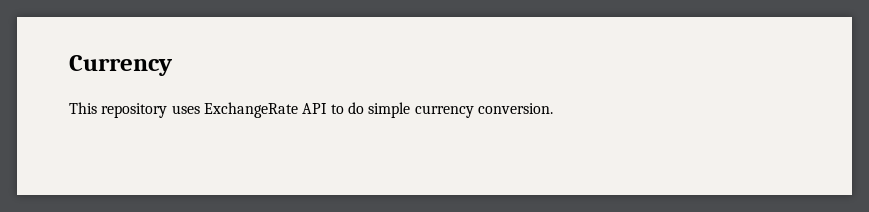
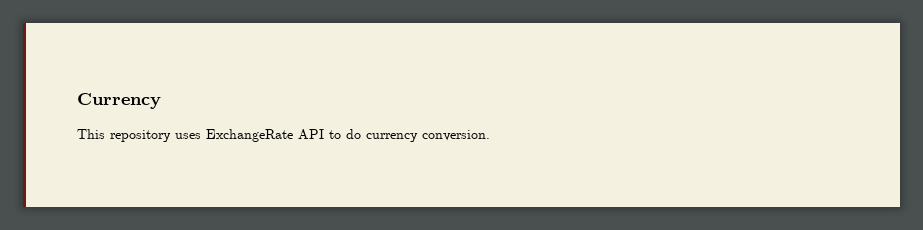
[368,102,411,118] simple -> (361, 134) none

